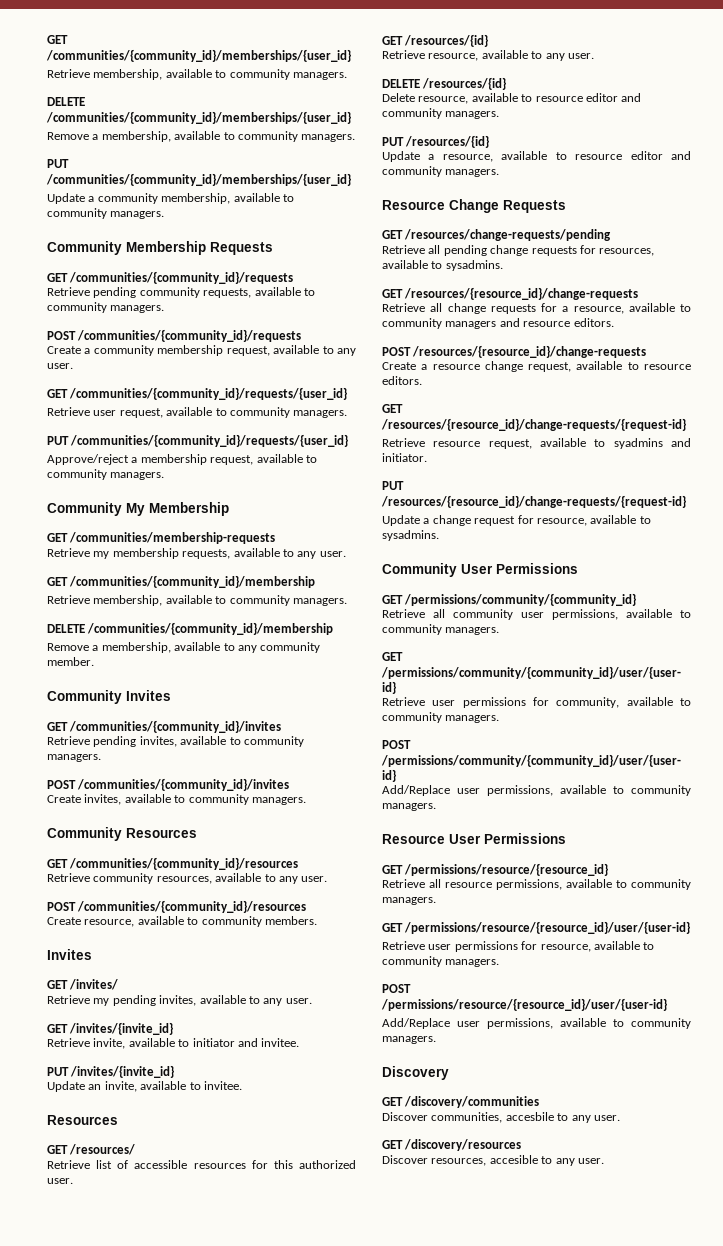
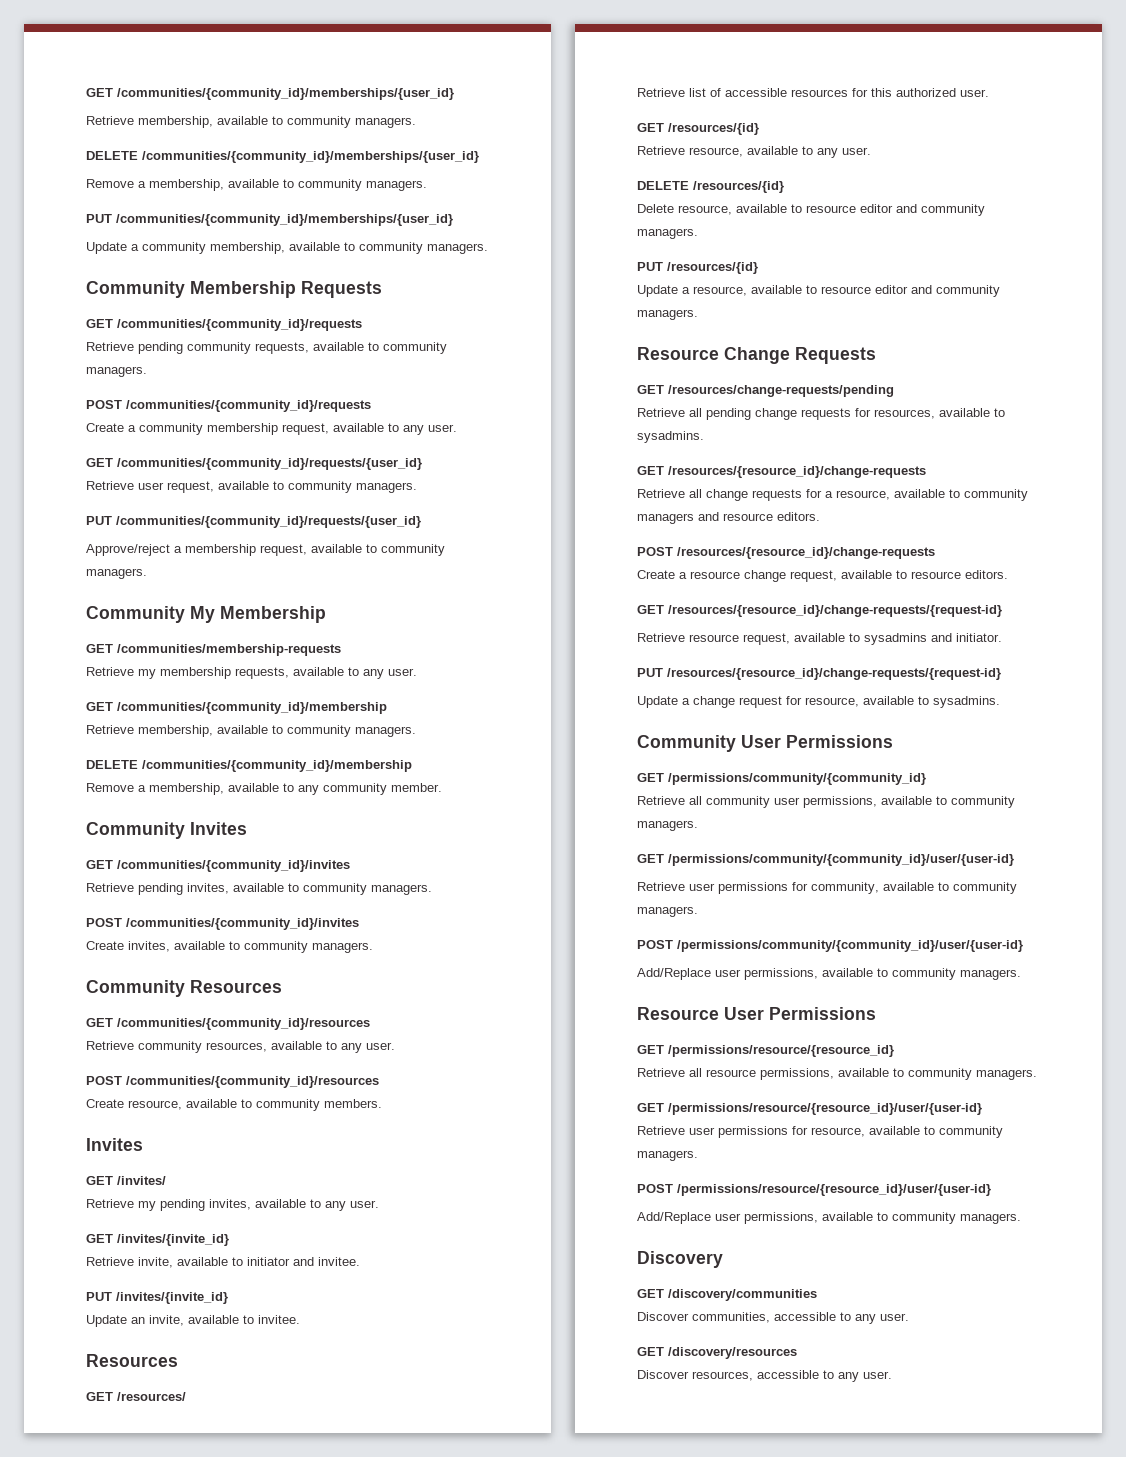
[613,438,663,449] syadmins -> [864,633,927,645] sysadmins
[505,1112,554,1121] accesbile -> [774,1312,836,1321] accessible
[489,1155,538,1164] accesible -> [757,1370,819,1379] accessible

